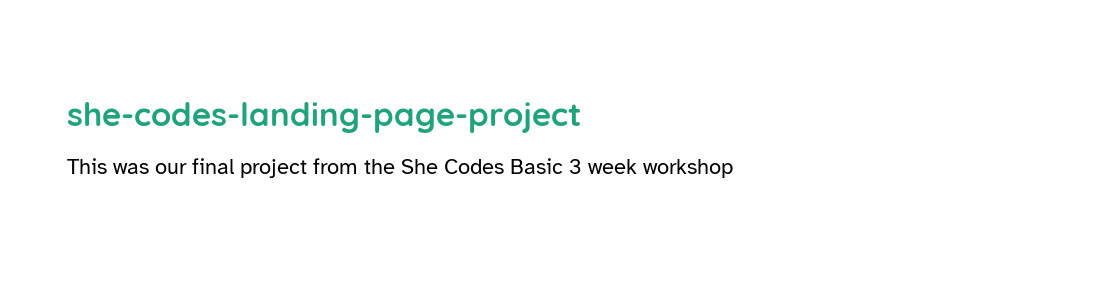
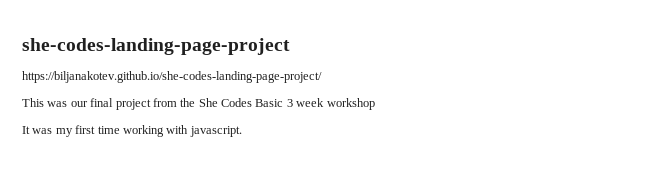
(582, 117) none -> [22,71,322,83] // https://biljanakotev.github.io/she-codes-landing-page-project/
(733, 168) none -> [22,125,242,137] // It was my first time working with javascript.

